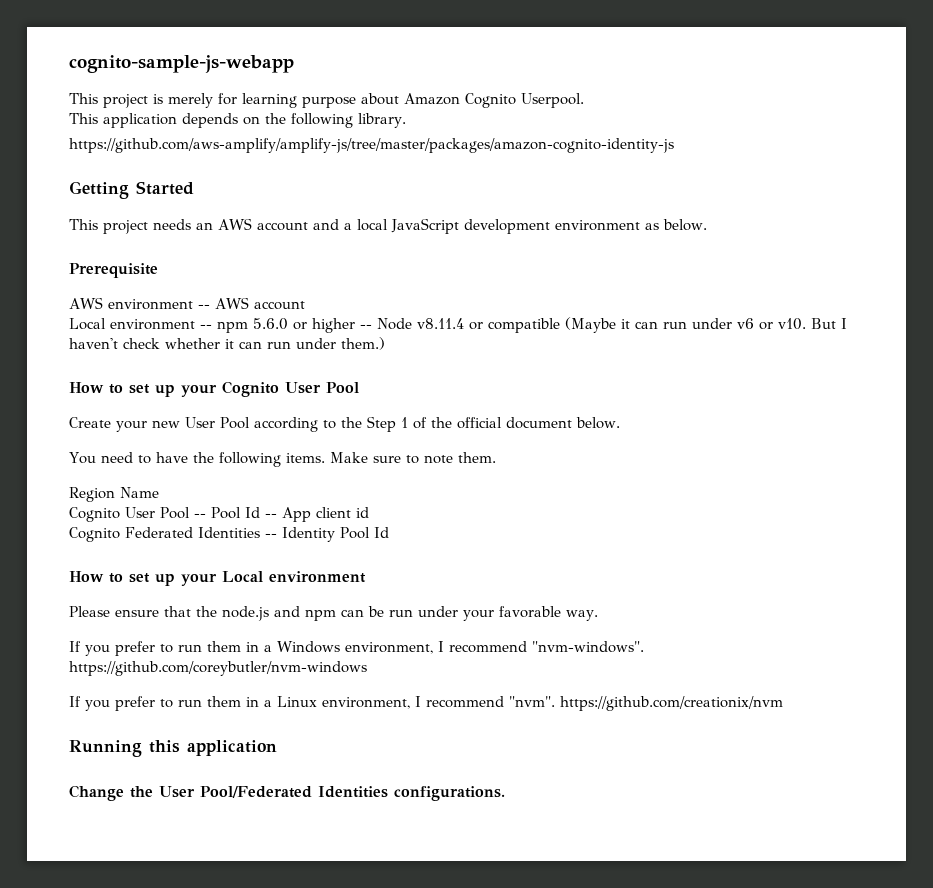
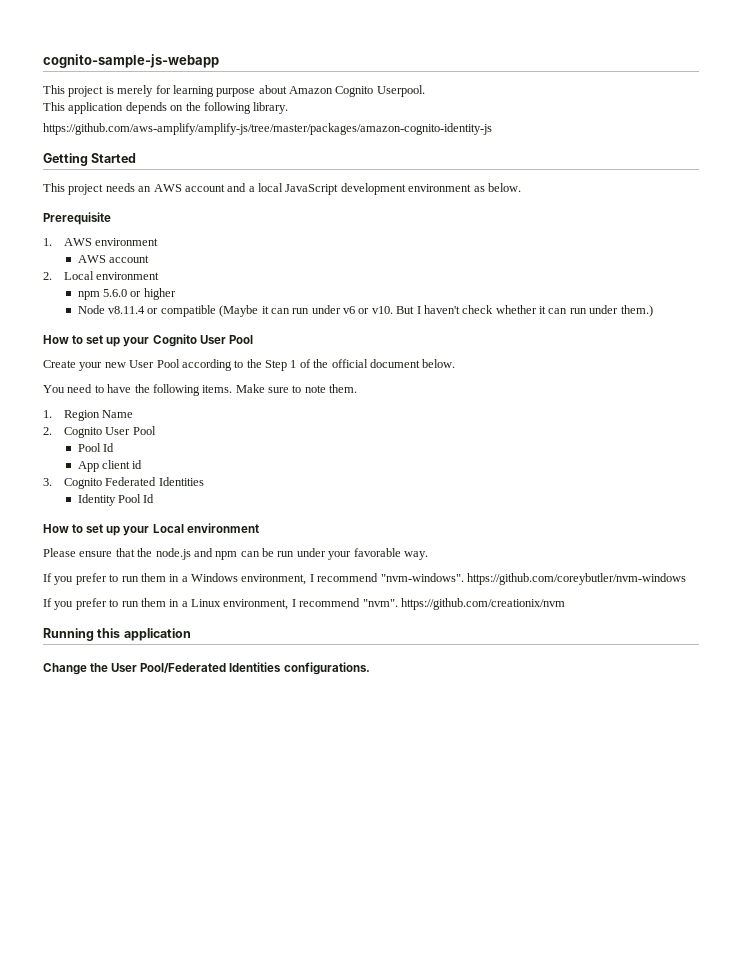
(158, 270) none -> [43,238,52,246] 1.
[197,304,210,309] -- -> (159, 242) //
[69,318,212,330] Local environment -- -> [43,271,160,280] 2. Local environment //
[360,324,372,329] -- -> (176, 294) //
(496, 457) none -> [43,410,52,418] 1.
[69,507,277,522] Cognito User Pool -- Pool Id -- -> [43,426,156,438] [77,443,115,452] 2. Cognito User Pool // Pool Id //
(369, 512) none -> [43,478,52,486] 3.
[265,533,277,538] -- -> (204, 481) //

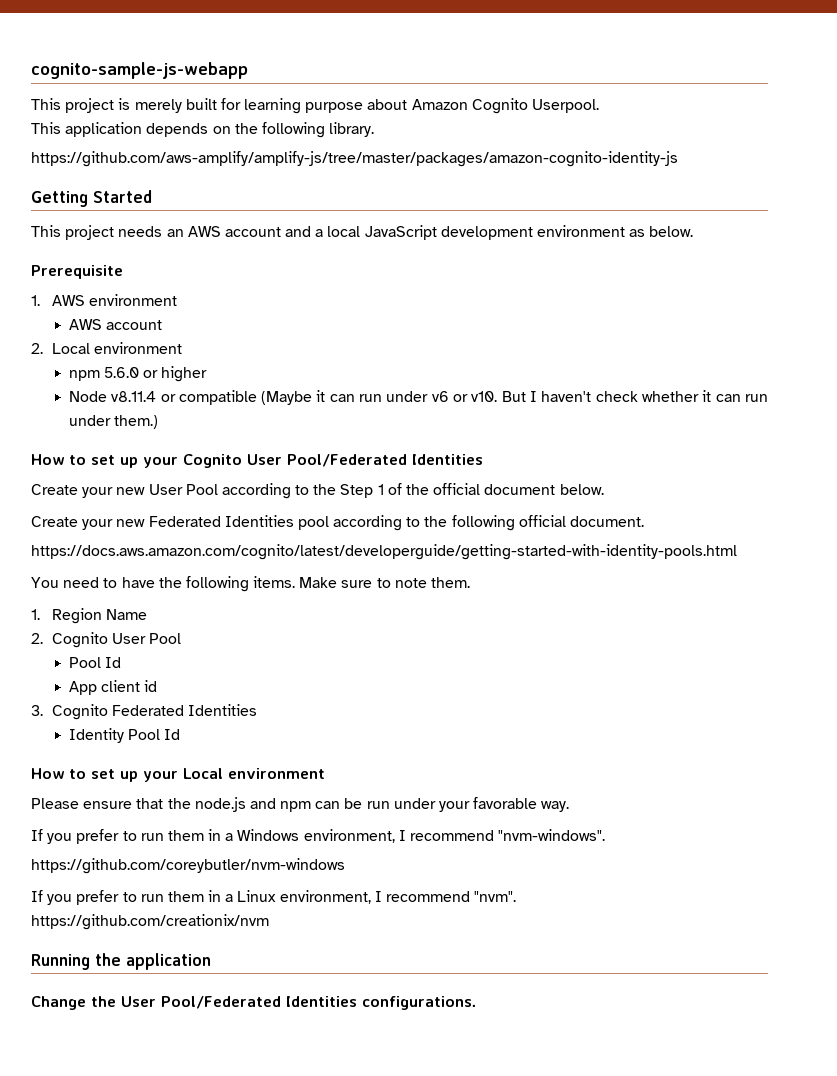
(154, 91) none -> [185,98,217,110] built
[228,335,253,344] Pool -> [287,454,483,467] Pool/Federated Identities
(456, 363) none -> [31,515,645,531] [31,544,737,560] // Create your new Federated Identities pool according to the following official document. // https://docs.aws.amazon.com/cognito/latest/developerguide/getting-started-with-identity-pools.html
(464, 577) none -> (606, 835) //
(398, 603) none -> (517, 896) //
[97,628,121,638] this -> [95,953,121,966] the

